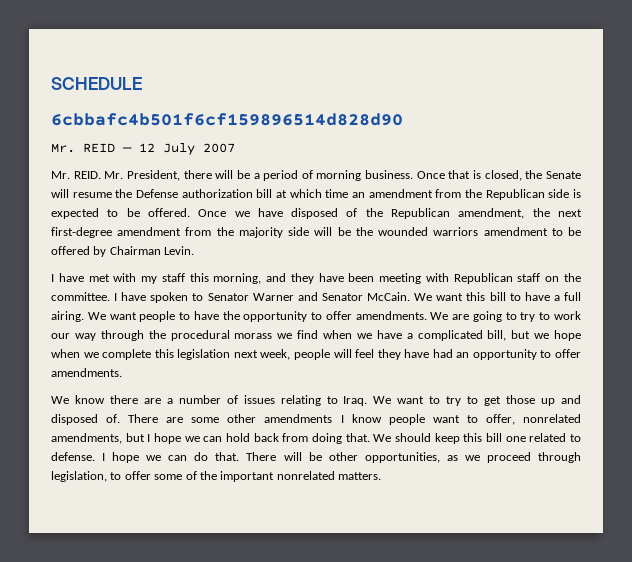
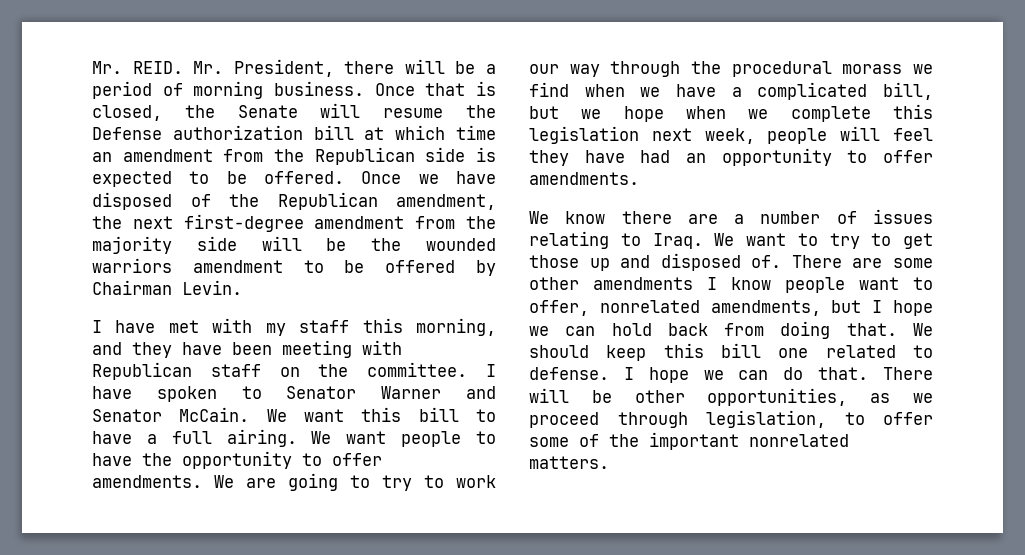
[51,77,142,90] [51,113,403,126] [51,143,235,155] SCHEDULE // 6cbbafc4b501f6cf159896514d828d90 // Mr. REID — 12 July 2007 // -> (92, 67) none

